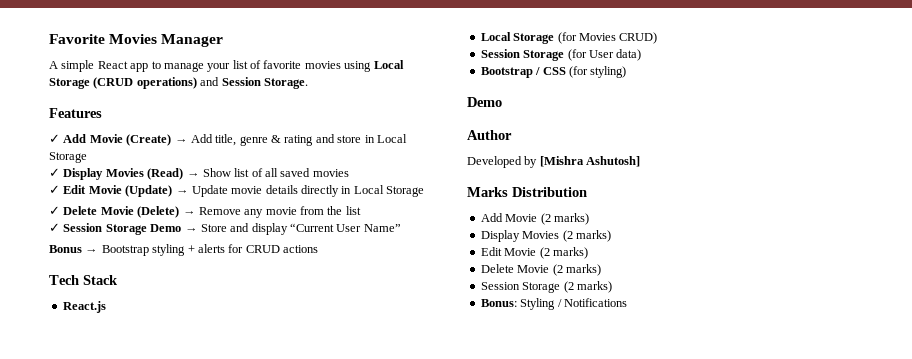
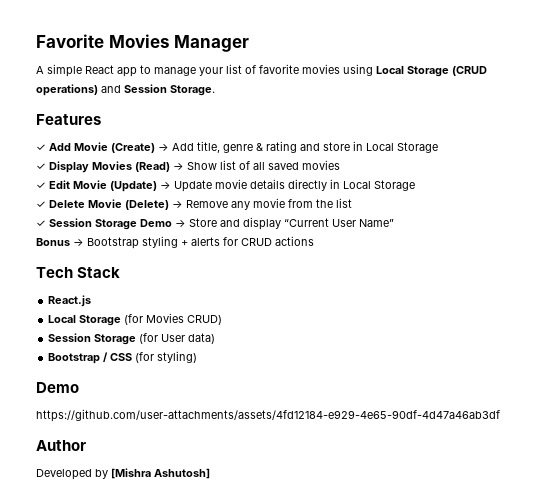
(502, 102) none -> [36,409,500,422] // https://github.com/user-attachments/assets/4fd12184-e929-4e65-90df-4d47a46ab3df
[467,187,587,197] [480,213,589,225] [480,230,611,242] [480,247,588,259] [480,264,601,276] [480,281,612,293] [480,298,627,310] // Marks Distribution // Add Movie (2 marks) // Display Movies (2 marks) // Edit Movie (2 marks) // Delete Movie (2 marks) // Session Storage (2 marks) // Bonus: Styling / Notifications -> (210, 473) none

